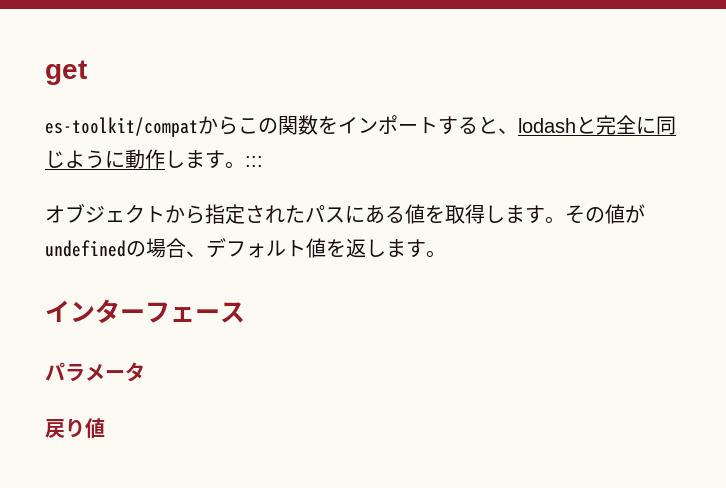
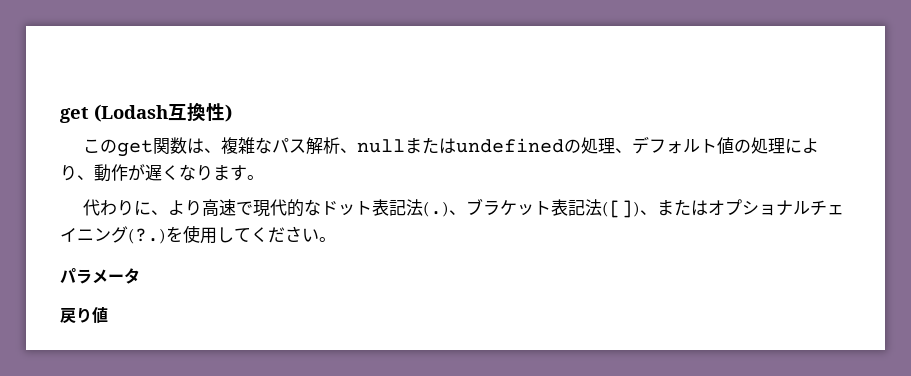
[45,60,87,85] [45,115,676,137] [45,149,263,169] [45,203,645,224] [45,238,446,258] [45,299,245,324] get // es-toolkit/compatからこの関数をインポートすると、lodashと完全に同じように動作します。::: // オブジェクトから指定されたパスにある値を取得します。その値がundefinedの場合、デフォルト値を返します。 // インターフェース -> [60,103,232,123] [83,136,820,157] [60,164,264,182] [83,198,845,218] [60,225,336,244] get (Lodash互換性) // このget関数は、複雑なパス解析、nullまたはundefinedの処理、デフォルト値の処理により、動作が遅くなります。 // 代わりに、より高速で現代的なドット表記法(.)、ブラケット表記法([])、またはオプショナルチェイニング(?.)を使用してください。

